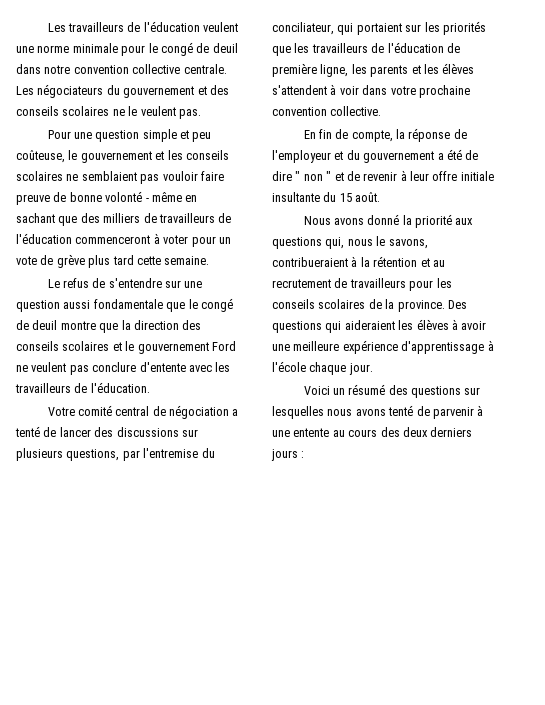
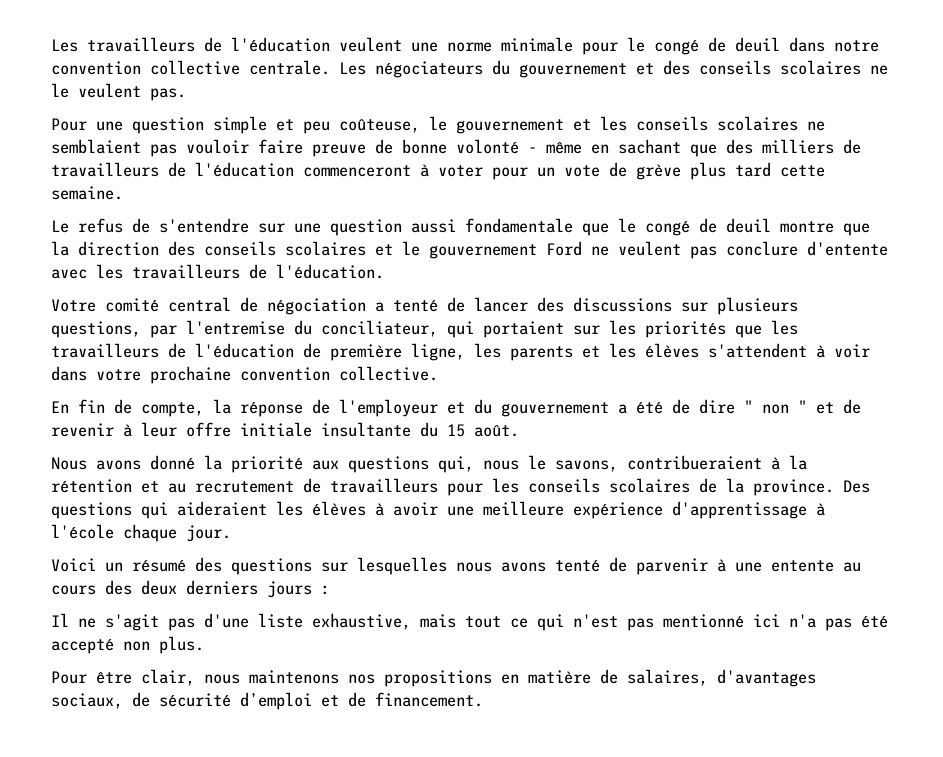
(305, 454) none -> [51,613,888,631] [51,636,204,654] [51,669,816,687] [51,692,483,710] // Il ne s'agit pas d'une liste exhaustive, mais tout ce qui n'est pas mentionné ici n'a pas été accepté non plus. // Pour être clair, nous maintenons nos propositions en matière de salaires, d'avantages sociaux, de sécurité d’emploi et de financement.

